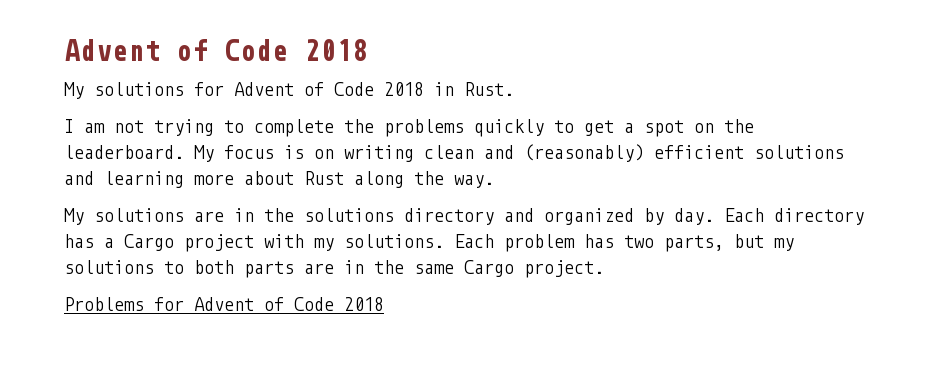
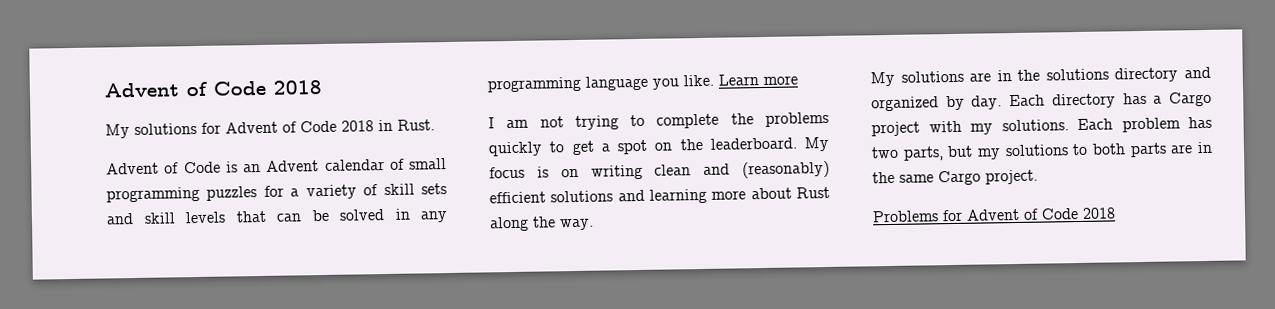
(514, 89) none -> [106,158,447,175] [106,183,447,203] [106,208,448,225] [487,74,798,93] // Advent of Code is an Advent calendar of small programming puzzles for a variety of skill sets and skill levels that can be solved in any programming language you like. Learn more

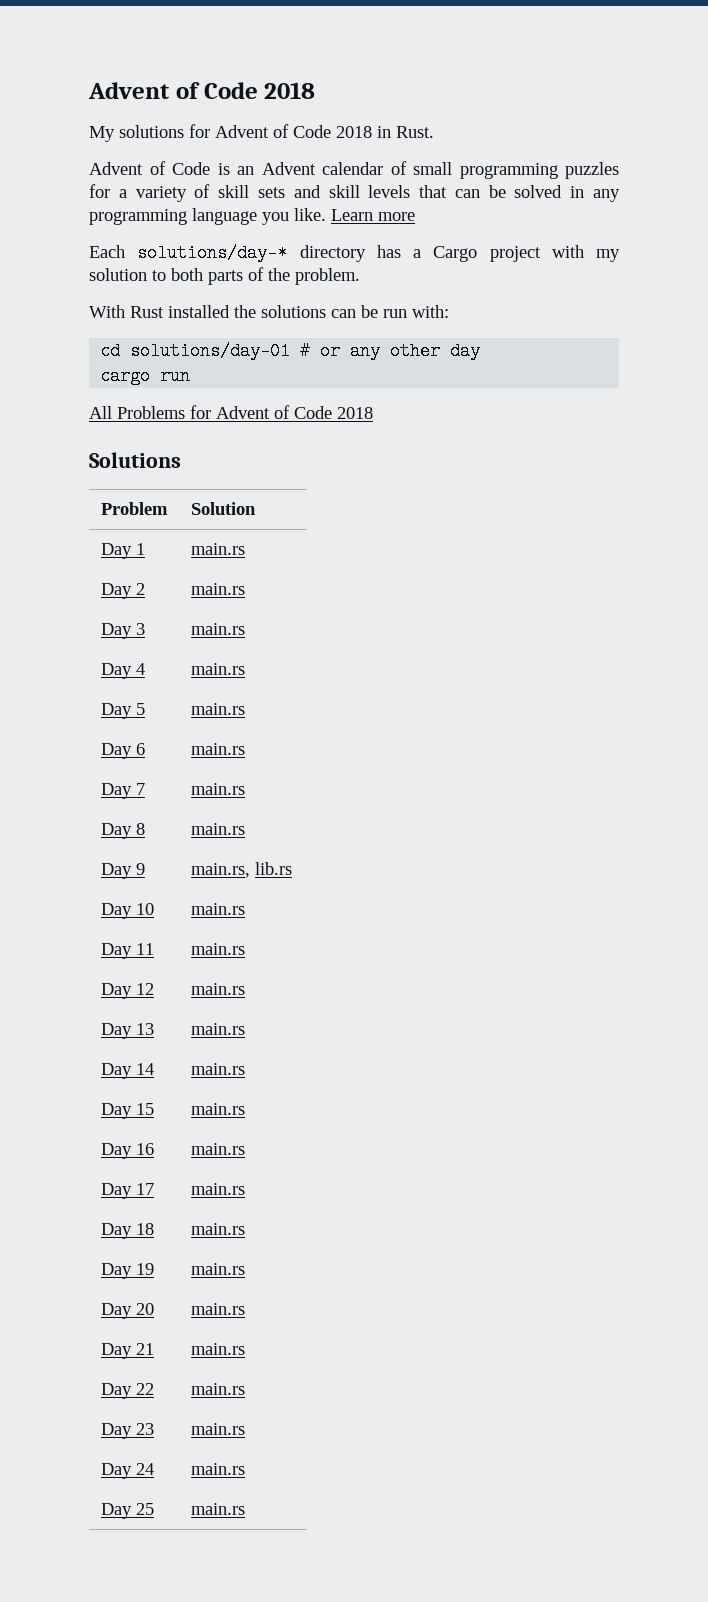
[488,111,829,130] [488,136,829,157] [489,160,830,180] [489,186,830,204] [489,216,594,232] [870,66,1211,87] [871,94,1046,112] I am not trying to complete the problems quickly to get a spot on the leaderboard. My focus is on writing clean and (reasonably) efficient solutions and learning more about Rust along the way. // My solutions are in the solutions directory and organized by day. Each -> [89,244,288,262] Each solutions/day-*
[1001,116,1212,133] [871,141,1213,161] [872,169,1038,186] solutions. Each problem has two parts, but my solutions to both parts are in the same Cargo project. // -> [89,267,360,285] [89,305,449,318] [100,342,481,360] [100,367,191,385] [89,406,112,419] solution to both parts of the problem. // With Rust installed the solutions can be run with: // cd solutions/day-01 # or any other day // cargo run // All
(1116, 213) none -> [89,452,181,468] [100,502,168,515] [190,502,256,515] [100,543,145,559] [190,543,245,555] [100,583,145,599] [190,583,245,595] [100,623,145,639] [190,623,245,635] [100,663,145,679] [190,663,245,675] [100,703,145,719] [190,703,245,715] [100,743,145,759] [190,743,245,755] [100,783,145,799] [190,783,245,795] [100,823,145,839] [190,823,245,835] [100,863,145,879] [190,862,292,878] [100,903,154,919] [190,903,245,915] [100,943,154,959] [190,943,245,955] [100,983,154,999] [190,983,245,995] [100,1023,154,1039] [190,1023,245,1035] [100,1063,154,1079] [190,1063,245,1075] [100,1103,154,1119] [190,1103,245,1115] [100,1143,154,1159] [190,1143,245,1155] [100,1183,154,1199] [190,1183,245,1195] [100,1223,154,1239] [190,1223,245,1235] [100,1263,154,1279] [190,1263,245,1275] [100,1303,154,1319] [190,1303,245,1315] [100,1343,154,1359] [190,1343,245,1355] [100,1383,154,1399] [190,1383,245,1395] [100,1423,154,1439] [190,1423,245,1435] [100,1463,154,1479] [190,1463,245,1475] [100,1503,154,1519] [190,1503,245,1515] // Solutions // Problem | Solution // Day 1 | main.rs // Day 2 | main.rs // Day 3 | main.rs // Day 4 | main.rs // Day 5 | main.rs // Day 6 | main.rs // Day 7 | main.rs // Day 8 | main.rs // Day 9 | main.rs, lib.rs // Day 10 | main.rs // Day 11 | main.rs // Day 12 | main.rs // Day 13 | main.rs // Day 14 | main.rs // Day 15 | main.rs // Day 16 | main.rs // Day 17 | main.rs // Day 18 | main.rs // Day 19 | main.rs // Day 20 | main.rs // Day 21 | main.rs // Day 22 | main.rs // Day 23 | main.rs // Day 24 | main.rs // Day 25 | main.rs

